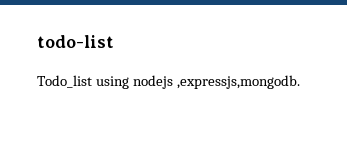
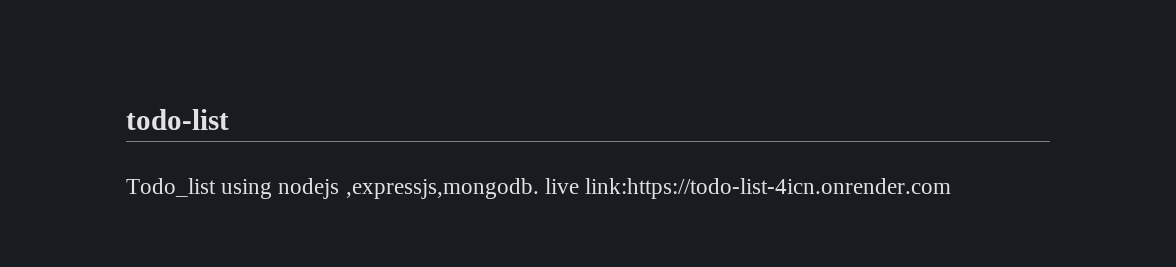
(300, 82) none -> [544,178,952,199] live link:https://todo-list-4icn.onrender.com

